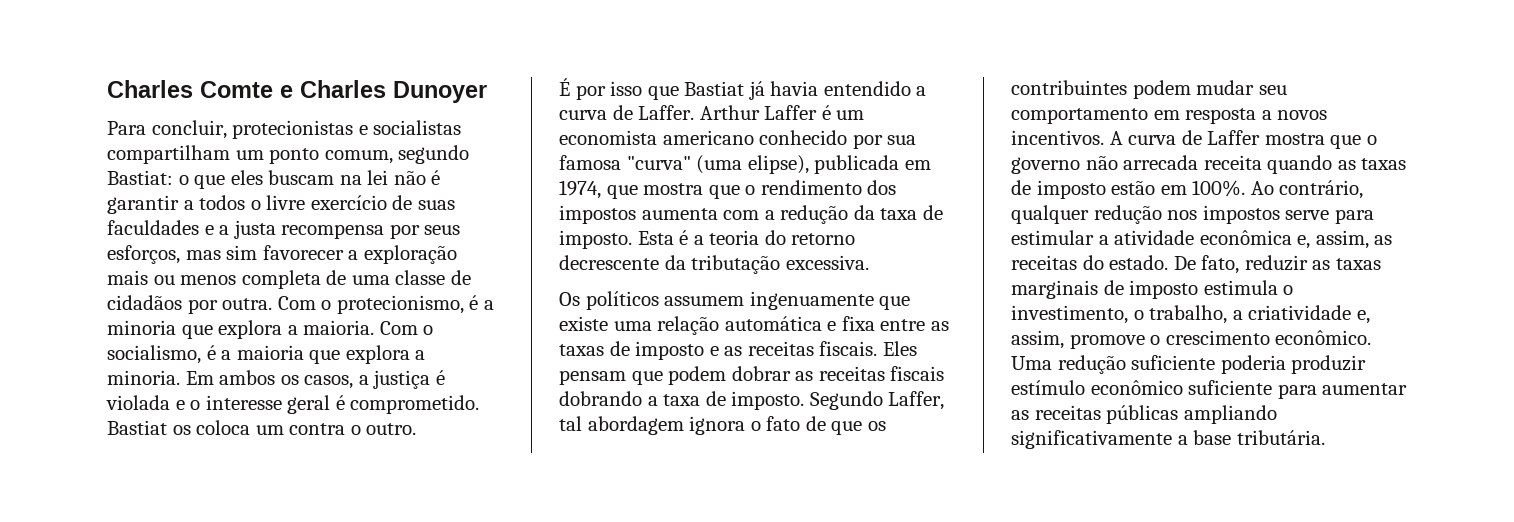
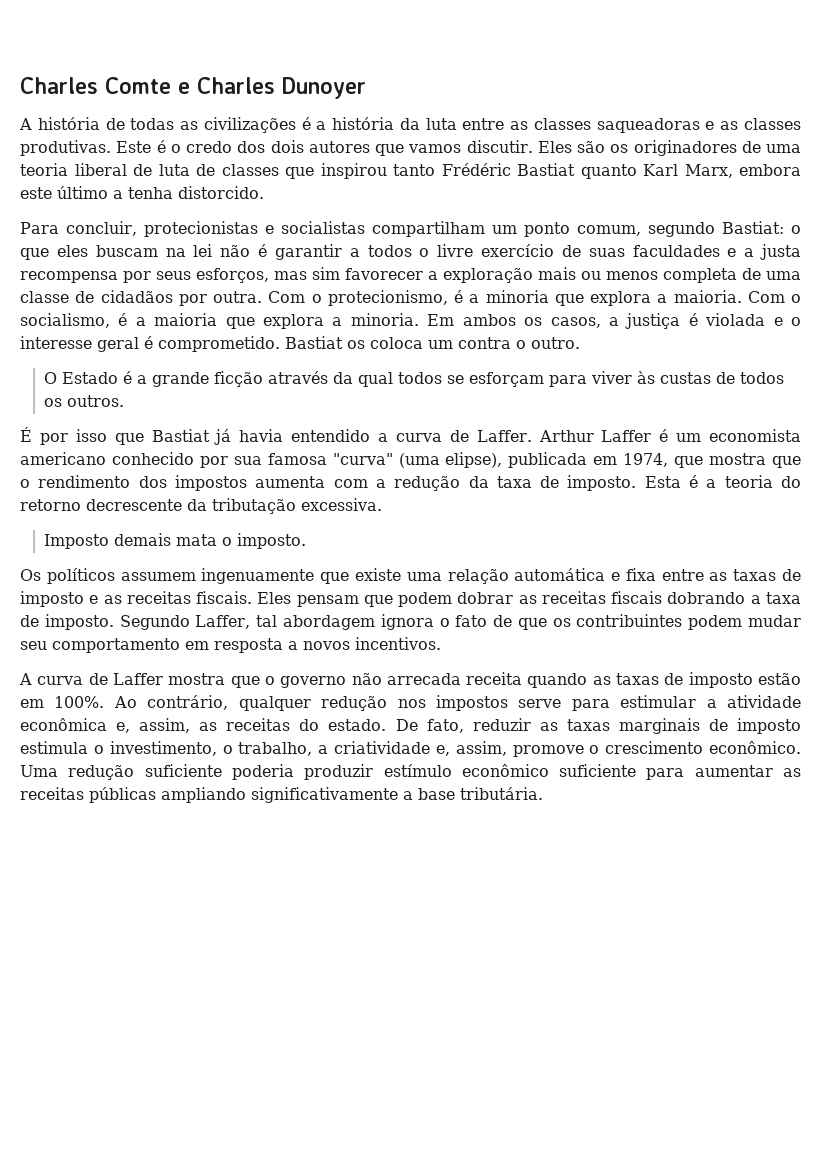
(487, 92) none -> [19,117,801,133] [20,140,801,156] [20,163,801,179] [20,186,264,199] // A história de todas as civilizações é a história da luta entre as classes saqueadoras e as classes produtivas. Este é o credo dos dois autores que vamos discutir. Eles são os originadores de uma teoria liberal de luta de classes que inspirou tanto Frédéric Bastiat quanto Karl Marx, embora este último a tenha distorcido.
(417, 429) none -> [43,371,784,387] [43,395,124,407] // O Estado é a grande ficção através da qual todos se esforçam para viver às custas de todos os outros.
(869, 262) none -> [43,533,306,549] // Imposto demais mata o imposto.
(1104, 137) none -> (441, 643) //

